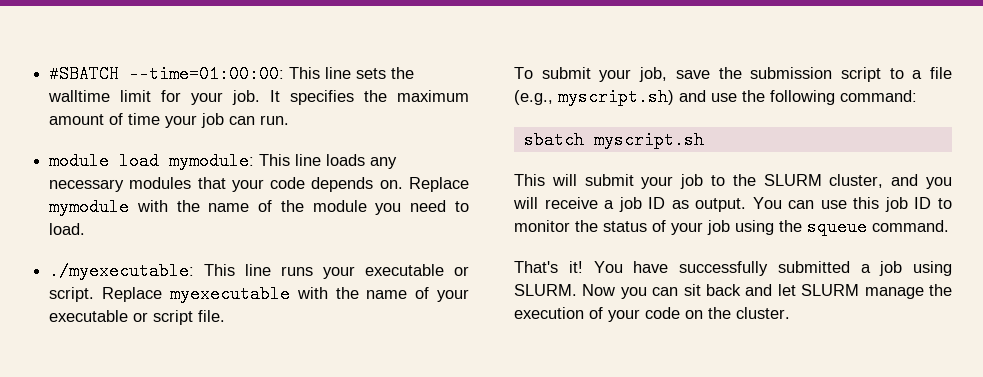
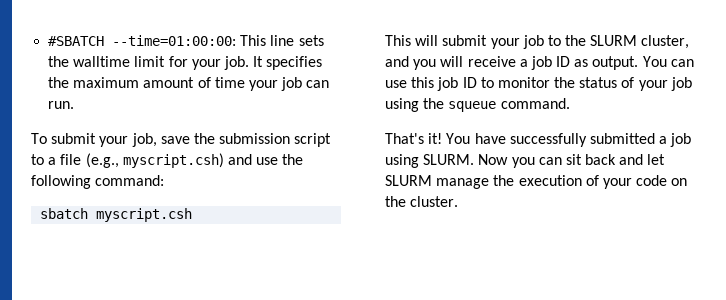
[49,152,398,170] [49,177,469,192] [49,198,470,216] [49,223,86,235] [49,262,470,280] [49,285,469,303] [49,310,226,325] // module load mymodule: This line loads any necessary modules that your code depends on. Replace mymodule with the name of the module you need to load. // ./myexecutable: This line runs your executable or script. Replace myexecutable with the name of your executable or script file. -> (75, 105) none
[558,88,674,106] myscript.sh) -> [122,153,224,168] myscript.csh)
[593,131,704,149] myscript.sh -> [96,208,193,222] myscript.csh

